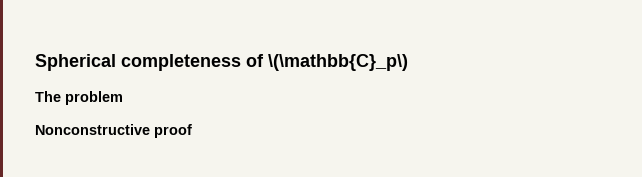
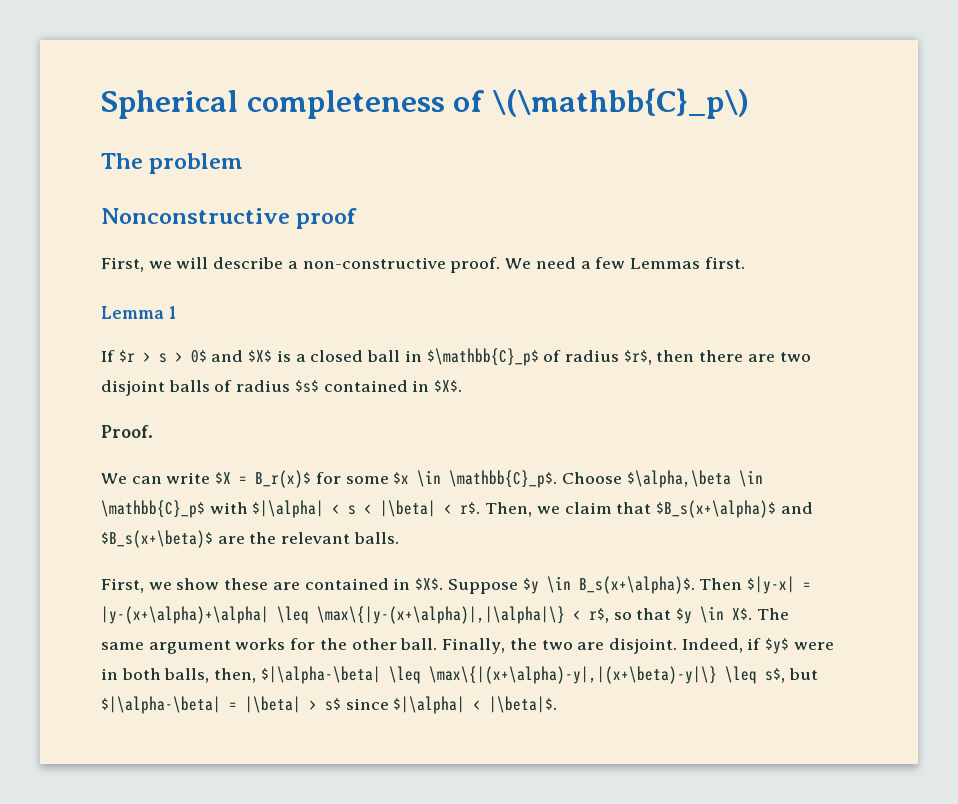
(192, 131) none -> [101,257,745,273] [101,306,176,319] [101,348,811,366] [101,380,463,396] [101,425,153,438] [101,470,763,488] [101,500,813,518] [101,530,399,548] [101,576,811,594] [101,606,789,624] [101,638,834,654] [101,666,818,684] [101,696,558,714] // First, we will describe a non-constructive proof. We need a few Lemmas first. // Lemma 1 // If $r > s > 0$ and $X$ is a closed ball in $\mathbb{C}_p$ of radius $r$, then there are two disjoint balls of radius $s$ contained in $X$. // Proof. // We can write $X = B_r(x)$ for some $x \in \mathbb{C}_p$. Choose $\alpha,\beta \in \mathbb{C}_p$ with $|\alpha| < s < |\beta| < r$. Then, we claim that $B_s(x+\alpha)$ and $B_s(x+\beta)$ are the relevant balls. // First, we show these are contained in $X$. Suppose $y \in B_s(x+\alpha)$. Then $|y-x| = |y-(x+\alpha)+\alpha| \leq \max\{|y-(x+\alpha)|,|\alpha|\} < r$, so that $y \in X$. The same argument works for the other ball. Finally, the two are disjoint. Indeed, if $y$ were in both balls, then, $|\alpha-\beta| \leq \max\{|(x+\alpha)-y|,|(x+\beta)-y|\} \leq s$, but $|\alpha-\beta| = |\beta| > s$ since $|\alpha| < |\beta|$.

